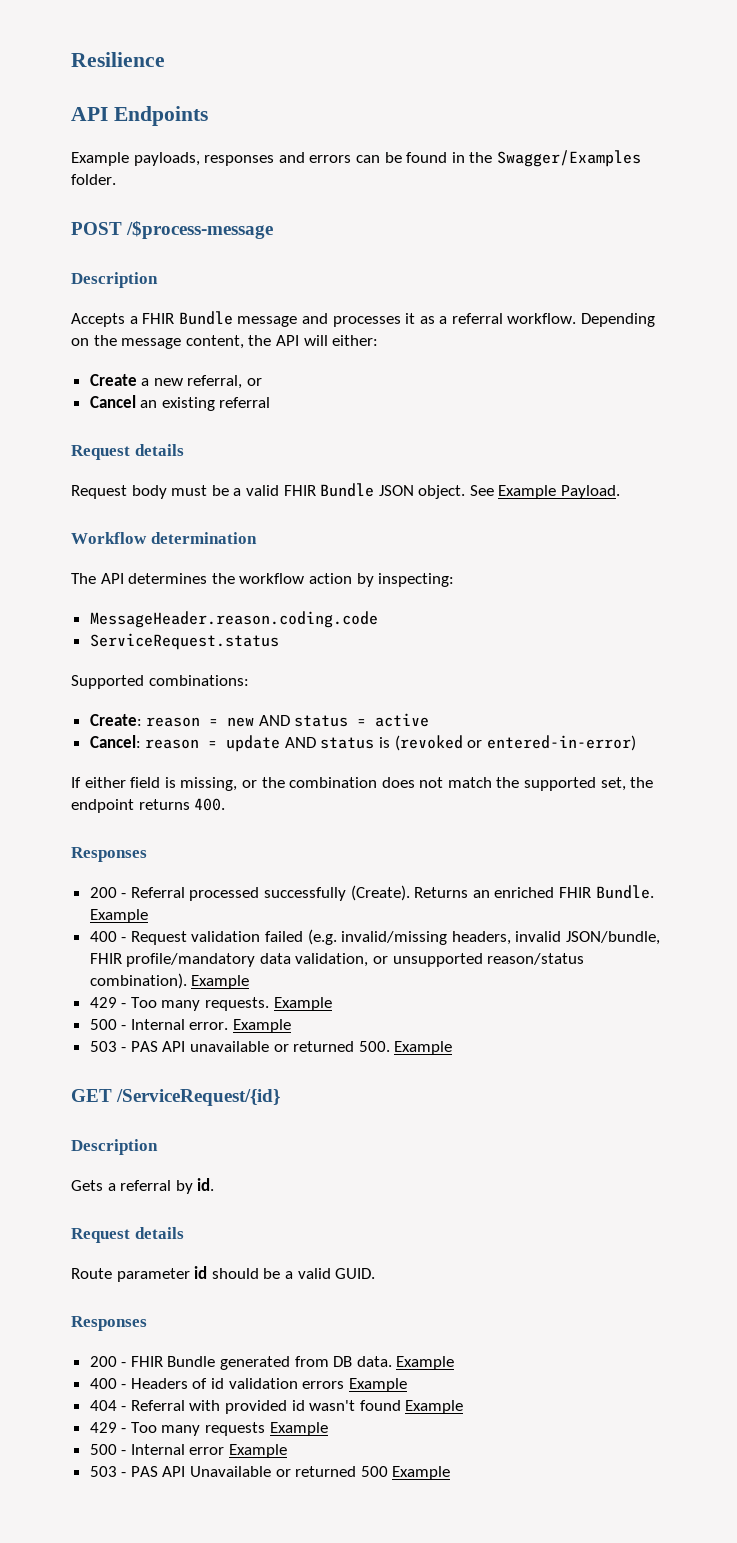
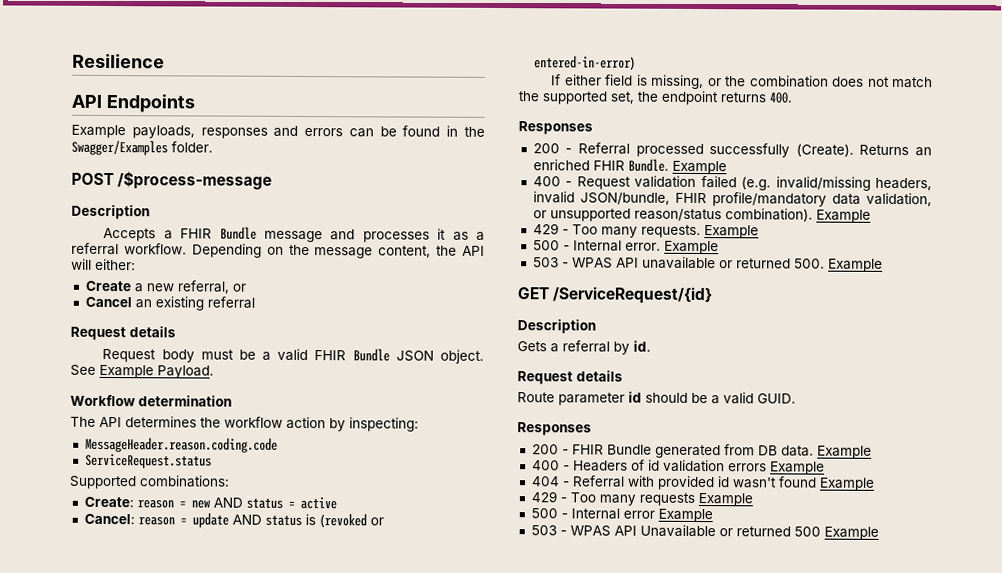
[130,1041,158,1052] PAS -> [571,257,613,269] WPAS
[130,1466,158,1477] PAS -> [569,525,611,537] WPAS

